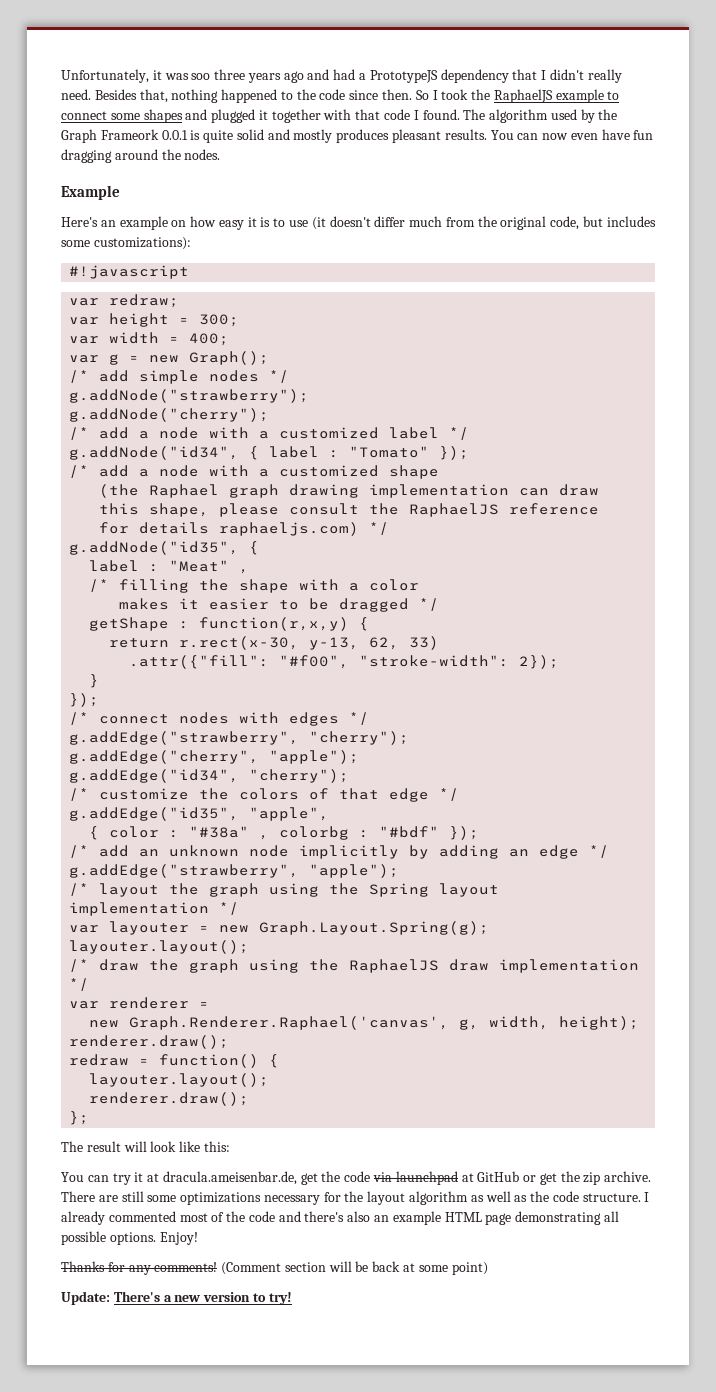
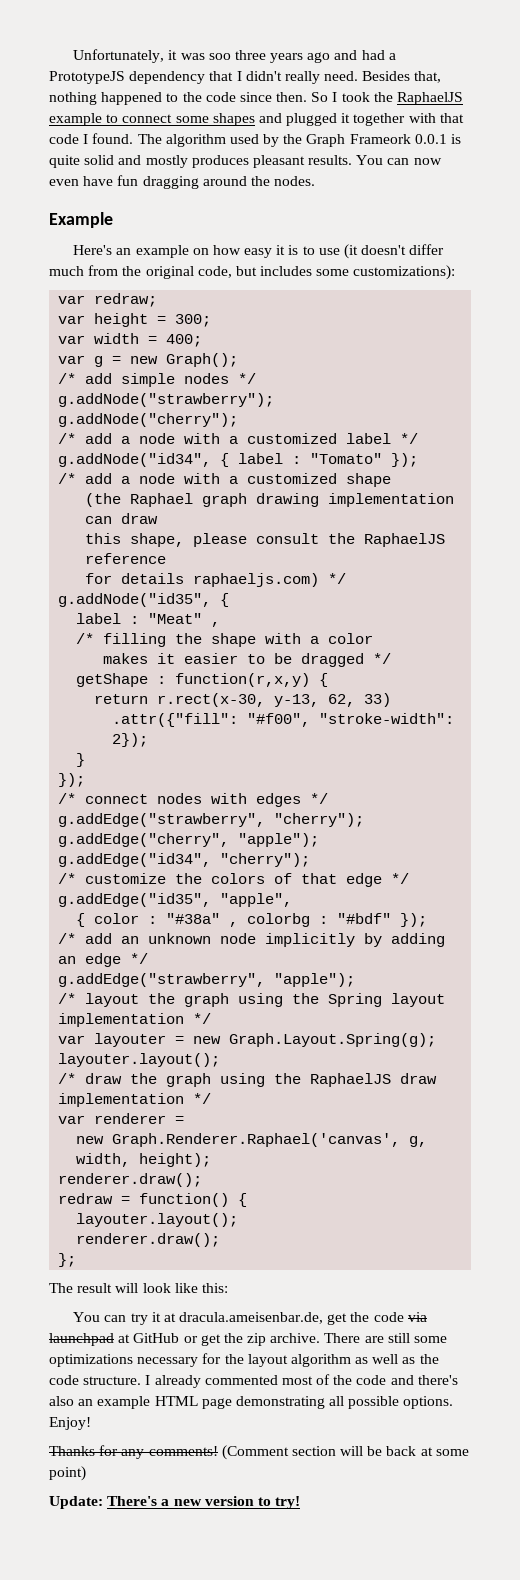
[69,265,190,279] // #!javascript -> (456, 272) none

